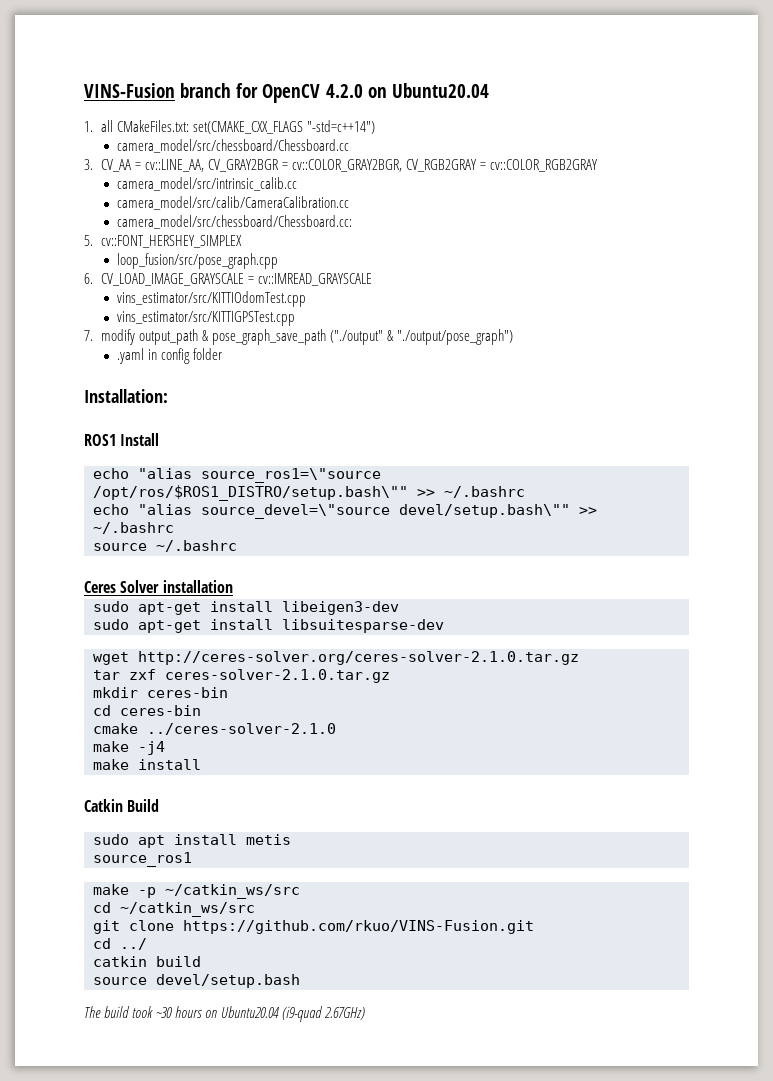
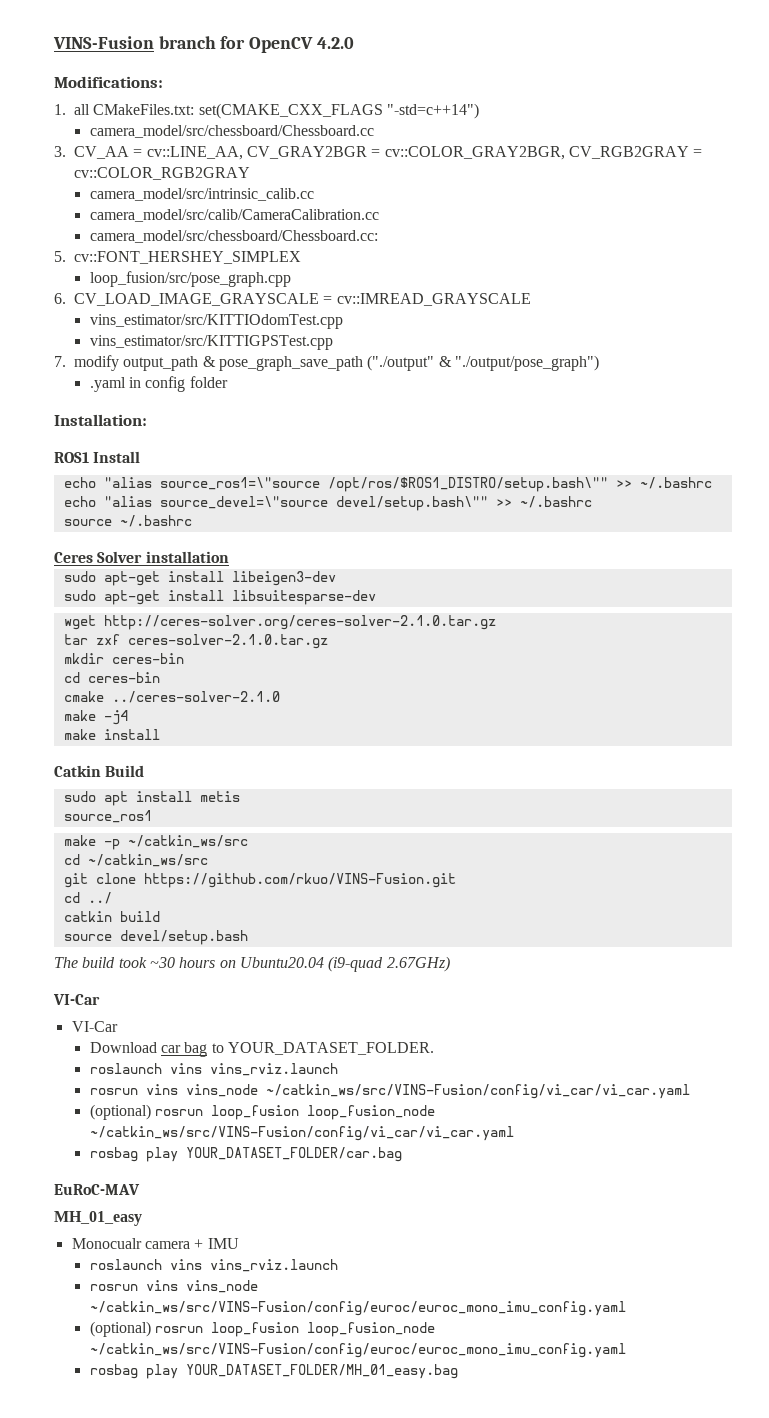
[367,83,489,98] on Ubuntu20.04 -> [54,76,163,88] // Modifications:
(366, 1013) none -> [53,994,100,1005] [71,1021,118,1032] [89,1042,435,1057] [89,1063,338,1076] [89,1084,690,1099] [89,1104,436,1120] [89,1126,514,1141] [89,1147,402,1162] [54,1184,140,1195] [54,1211,142,1226] [71,1238,239,1249] [89,1259,338,1272] [89,1280,258,1293] [89,1301,626,1316] [89,1321,436,1337] [89,1343,626,1358] [89,1364,458,1379] // VI-Car // VI-Car // Download car bag to YOUR_DATASET_FOLDER. // roslaunch vins vins_rviz.launch // rosrun vins vins_node ~/catkin_ws/src/VINS-Fusion/config/vi_car/vi_car.yaml // (optional) rosrun loop_fusion loop_fusion_node ~/catkin_ws/src/VINS-Fusion/config/vi_car/vi_car.yaml // rosbag play YOUR_DATASET_FOLDER/car.bag // EuRoC-MAV // MH_01_easy // Monocualr camera + IMU // roslaunch vins vins_rviz.launch // rosrun vins vins_node ~/catkin_ws/src/VINS-Fusion/config/euroc/euroc_mono_imu_config.yaml // (optional) rosrun loop_fusion loop_fusion_node ~/catkin_ws/src/VINS-Fusion/config/euroc/euroc_mono_imu_config.yaml // rosbag play YOUR_DATASET_FOLDER/MH_01_easy.bag

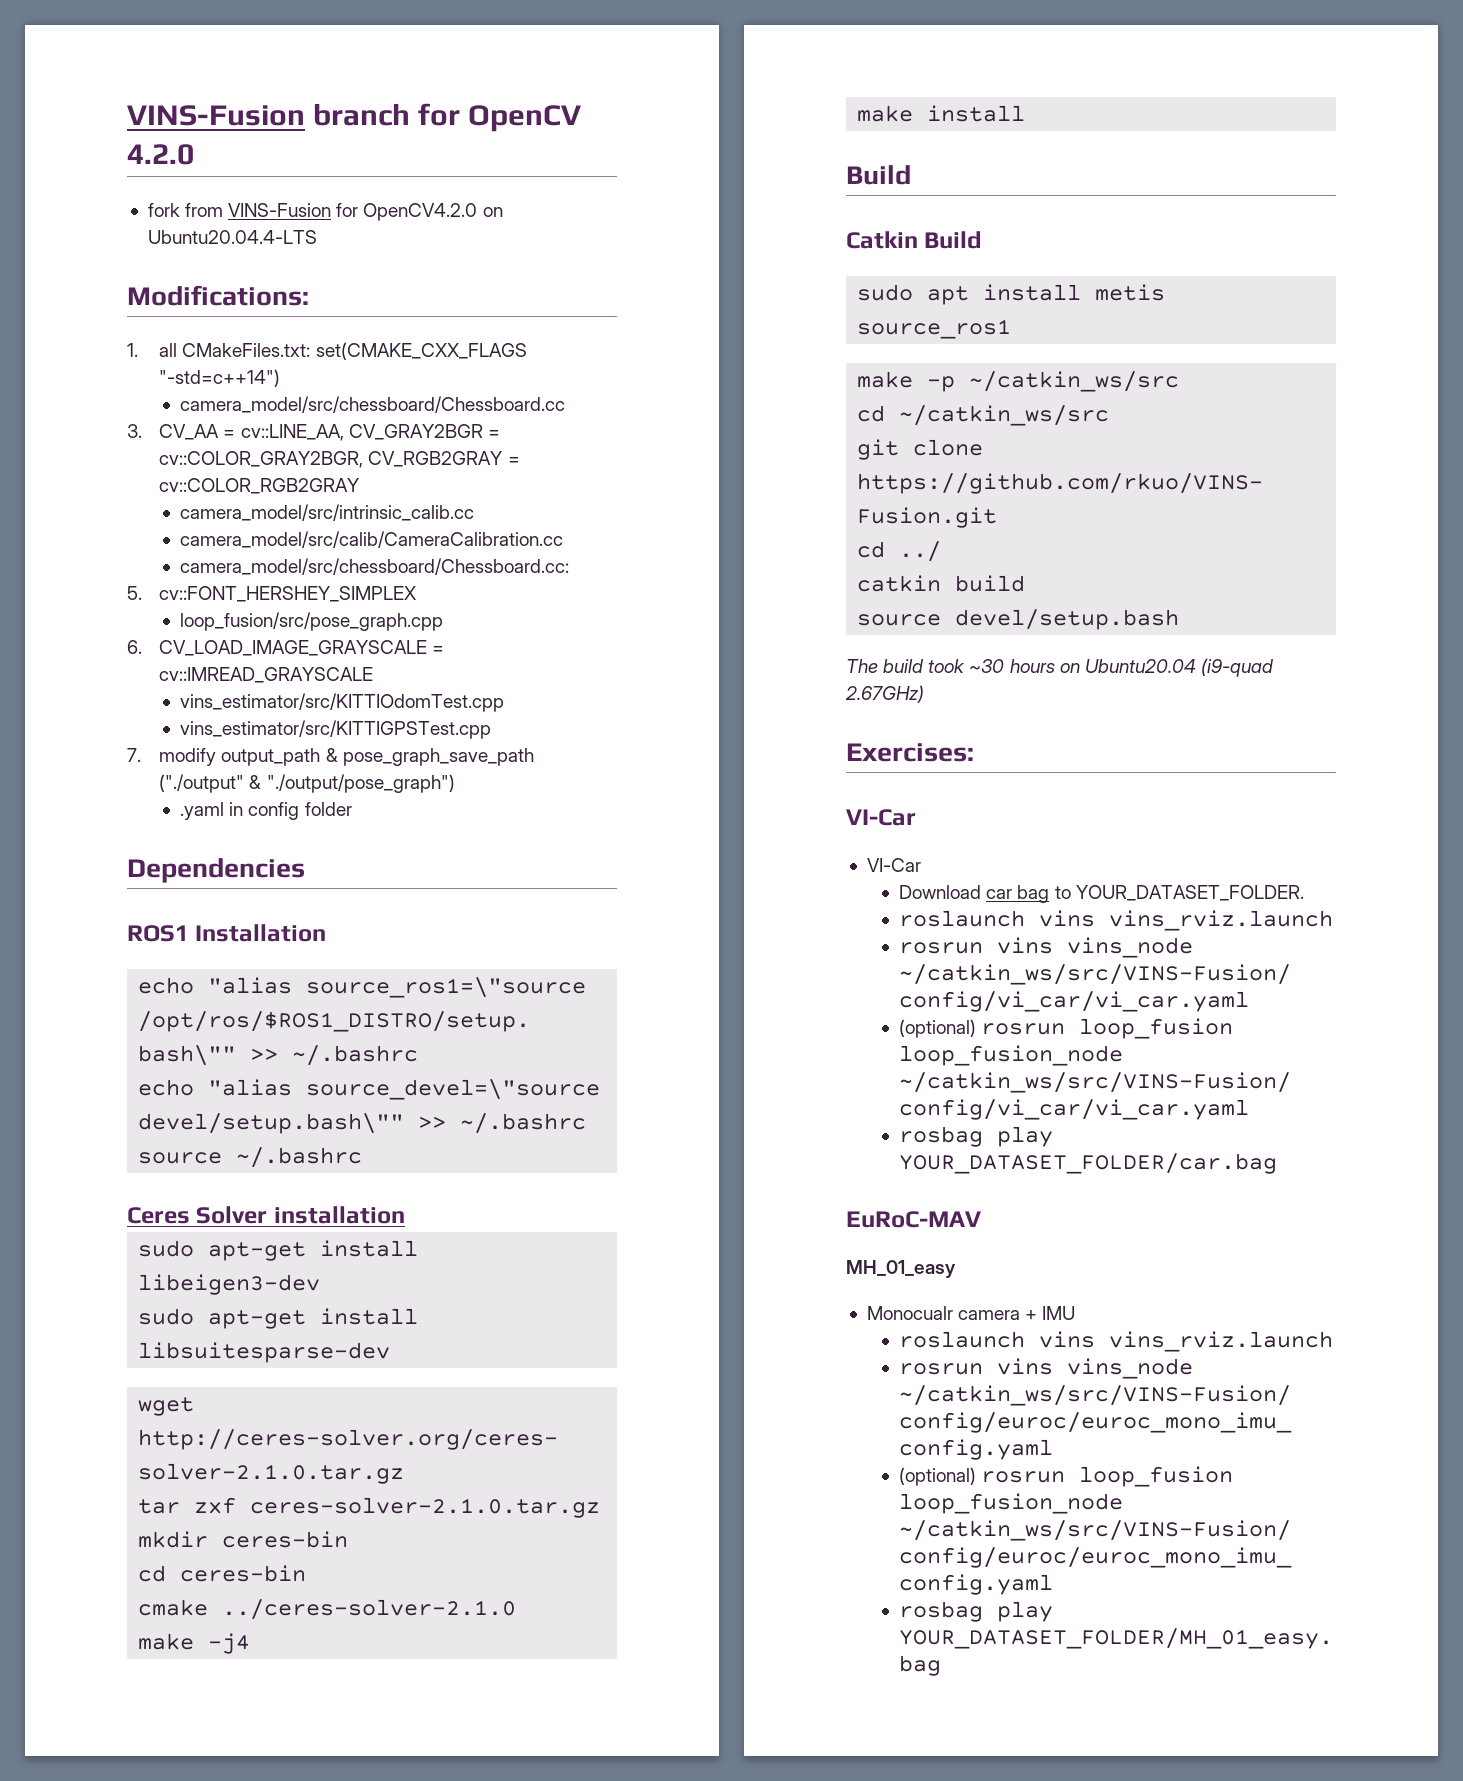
(354, 43) none -> [147,203,503,221] [147,230,317,244] // fork from VINS-Fusion for OpenCV4.2.0 on Ubuntu20.04.4-LTS
[54,414,147,426] Installation: -> [127,858,305,883] Dependencies
[93,451,141,463] Install -> [195,924,327,942] Installation
(160, 734) none -> [846,165,911,185] // Build
(450, 964) none -> [846,743,974,762] // Exercises:

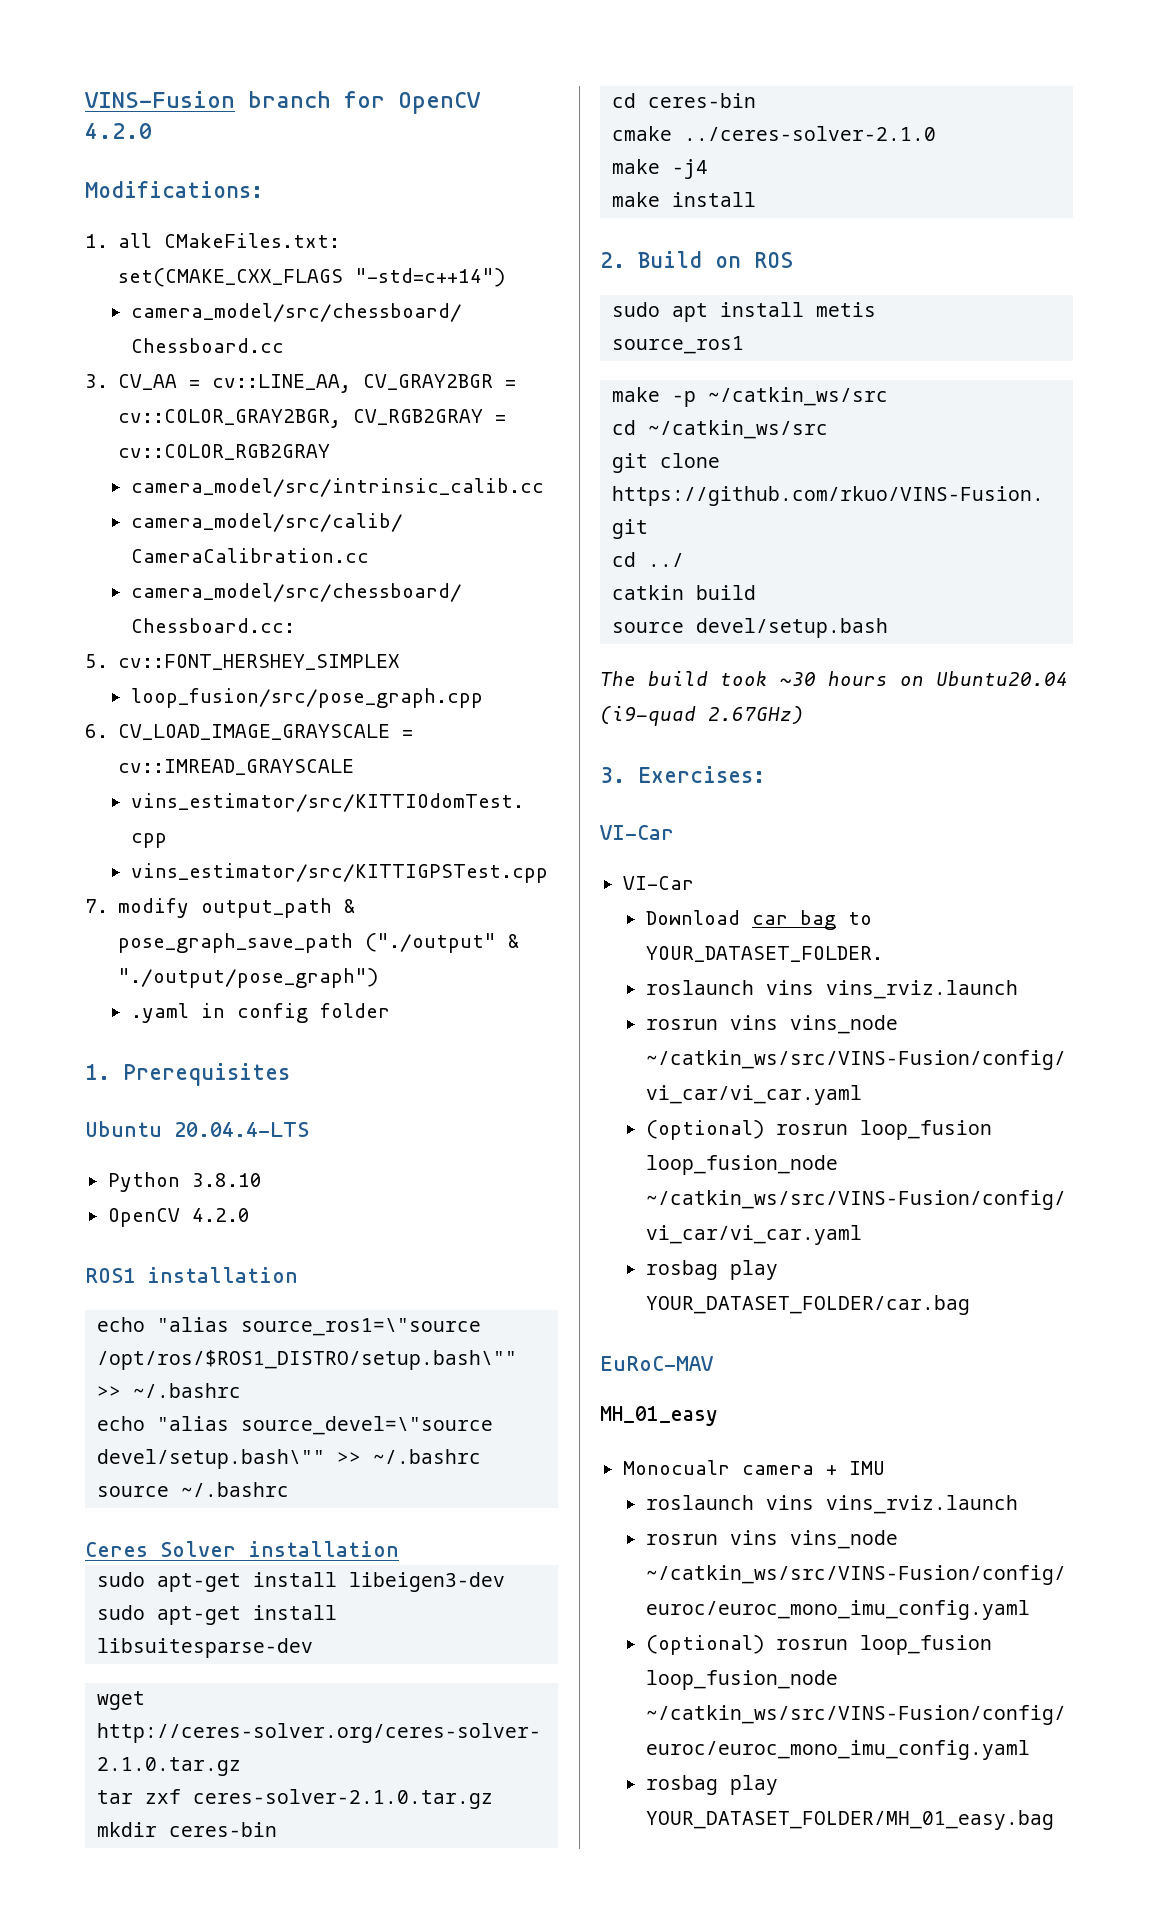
[147,203,503,221] [147,230,317,244] // fork from VINS-Fusion for OpenCV4.2.0 on Ubuntu20.04.4-LTS -> (152, 131) none
[127,858,305,883] Dependencies -> [85,1063,290,1086] [85,1121,309,1137] [107,1172,262,1192] [107,1208,250,1227] 1. Prerequisites // Ubuntu 20.04.4-LTS // Python 3.8.10 // OpenCV 4.2.0
[195,924,327,942] Installation -> [147,1267,298,1283] installation
[846,165,911,185] [846,231,983,249] Build // Catkin Build -> [600,251,793,268] 2. Build on ROS
(924, 694) none -> [600,767,625,783] 3.

